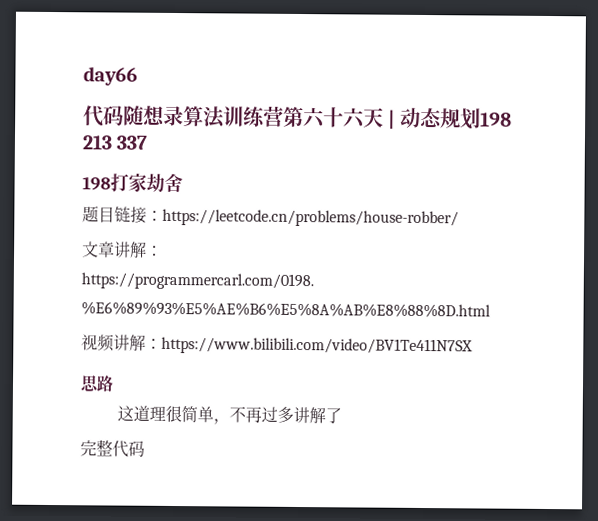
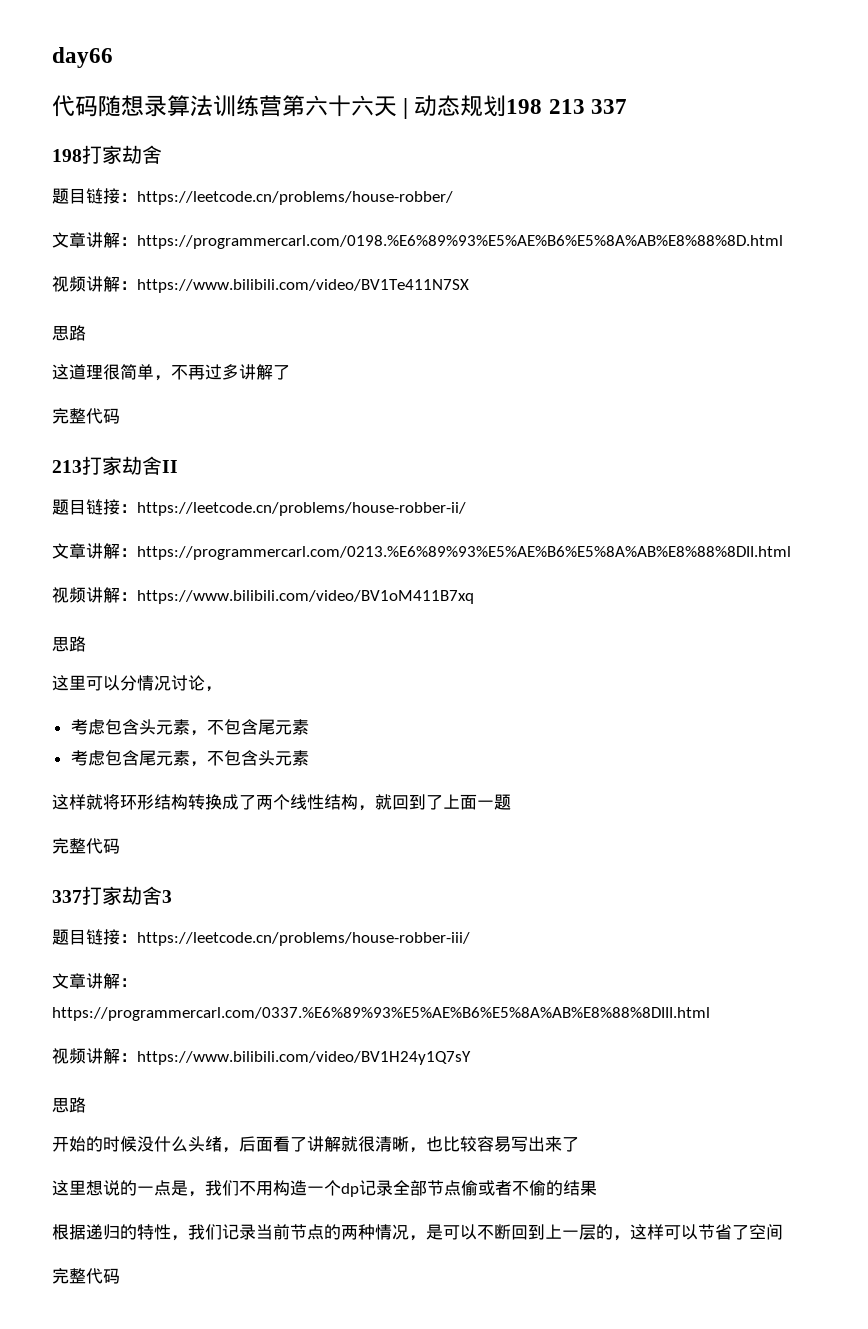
(145, 448) none -> [52,456,178,475] [52,499,466,516] [52,543,791,560] [52,587,474,604] [52,636,86,652] [52,675,222,692] [70,719,309,736] [70,750,309,767] [52,794,511,811] [52,838,120,854] [52,886,172,905] [52,929,470,946] [52,973,137,989] [52,1007,710,1021] [52,1048,471,1065] [52,1097,86,1113] [52,1136,579,1153] [52,1180,597,1197] [52,1224,783,1241] [52,1268,120,1284] // 213打家劫舍II // 题目链接：https://leetcode.cn/problems/house-robber-ii/ // 文章讲解：https://programmercarl.com/0213.%E6%89%93%E5%AE%B6%E5%8A%AB%E8%88%8DII.html // 视频讲解：https://www.bilibili.com/video/BV1oM411B7xq // 思路 // 这里可以分情况讨论， // 考虑包含头元素，不包含尾元素 // 考虑包含尾元素，不包含头元素 // 这样就将环形结构转换成了两个线性结构，就回到了上面一题 // 完整代码 // 337打家劫舍3 // 题目链接：https://leetcode.cn/problems/house-robber-iii/ // 文章讲解：https://programmercarl.com/0337.%E6%89%93%E5%AE%B6%E5%8A%AB%E8%88%8DIII.html // 视频讲解：https://www.bilibili.com/video/BV1H24y1Q7sY // 思路 // 开始的时候没什么头绪，后面看了讲解就很清晰，也比较容易写出来了 // 这里想说的一点是，我们不用构造一个dp记录全部节点偷或者不偷的结果 // 根据递归的特性，我们记录当前节点的两种情况，是可以不断回到上一层的，这样可以节省了空间 // 完整代码

